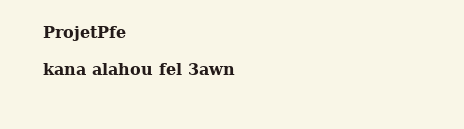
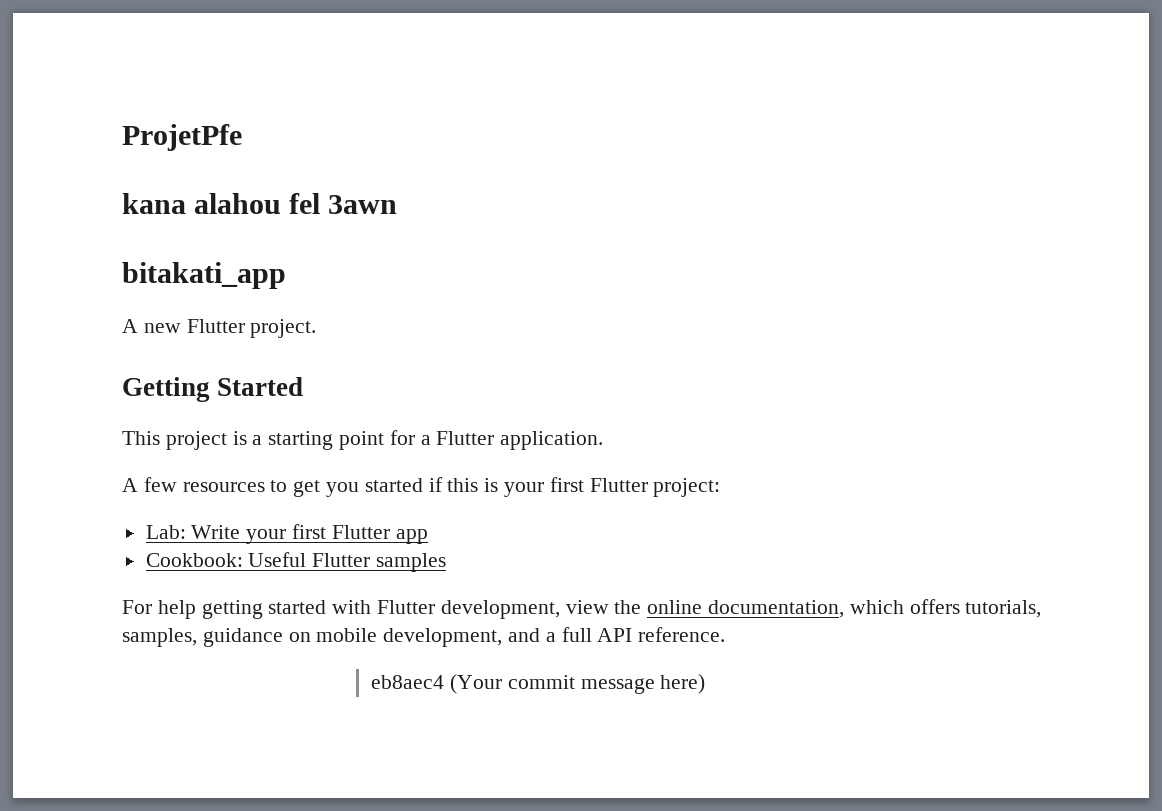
(235, 69) none -> [122,262,286,289] [122,319,317,338] [122,377,304,402] [122,430,604,450] [122,477,721,497] [145,524,428,544] [145,552,447,572] [122,599,1042,619] [122,627,726,647] [371,674,706,694] // bitakati_app // A new Flutter project. // Getting Started // This project is a starting point for a Flutter application. // A few resources to get you started if this is your first Flutter project: // Lab: Write your first Flutter app // Cookbook: Useful Flutter samples // For help getting started with Flutter development, view the online documentation, which offers tutorials, samples, guidance on mobile development, and a full API reference. // eb8aec4 (Your commit message here)

